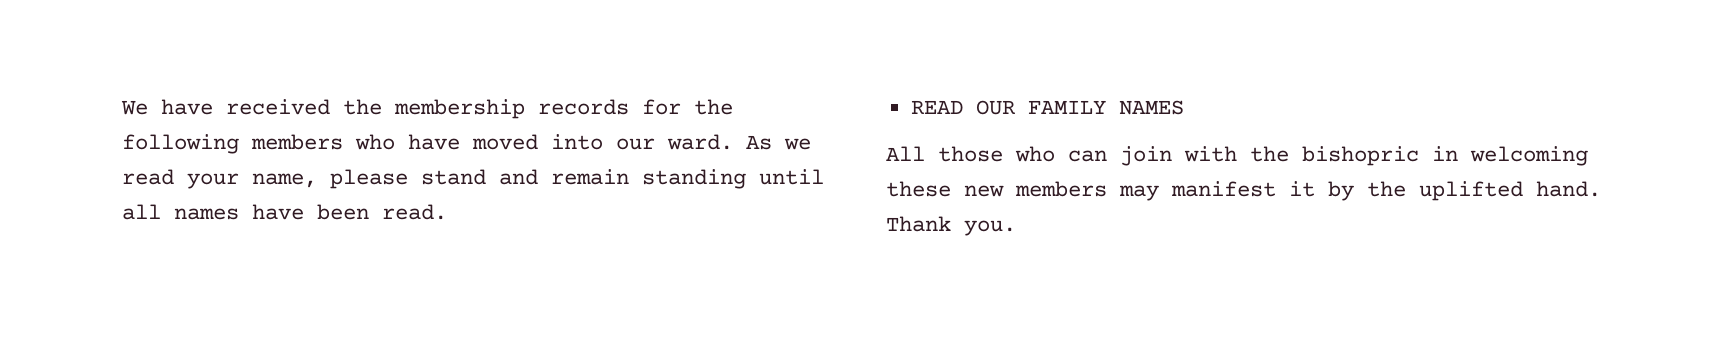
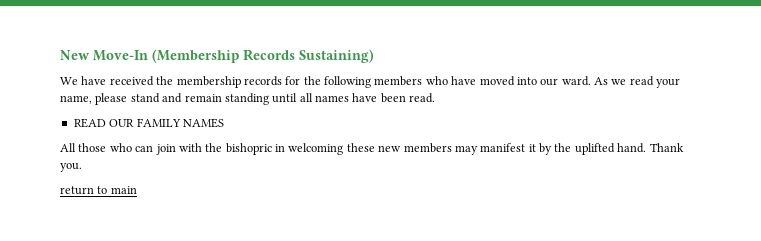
(121, 107) none -> [60,49,374,63] New Move-In (Membership Records Sustaining) //
(1016, 228) none -> [60,186,137,195] // return to main

